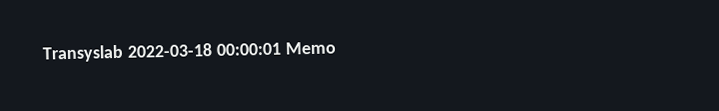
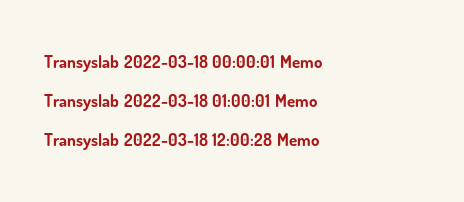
(336, 48) none -> [44,94,317,111] [44,133,319,150] // Transyslab 2022-03-18 01:00:01 Memo // Transyslab 2022-03-18 12:00:28 Memo

